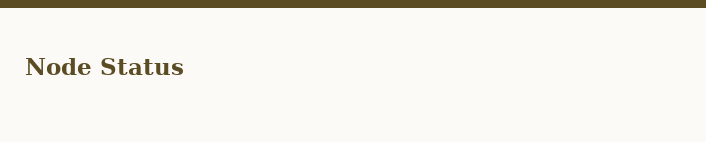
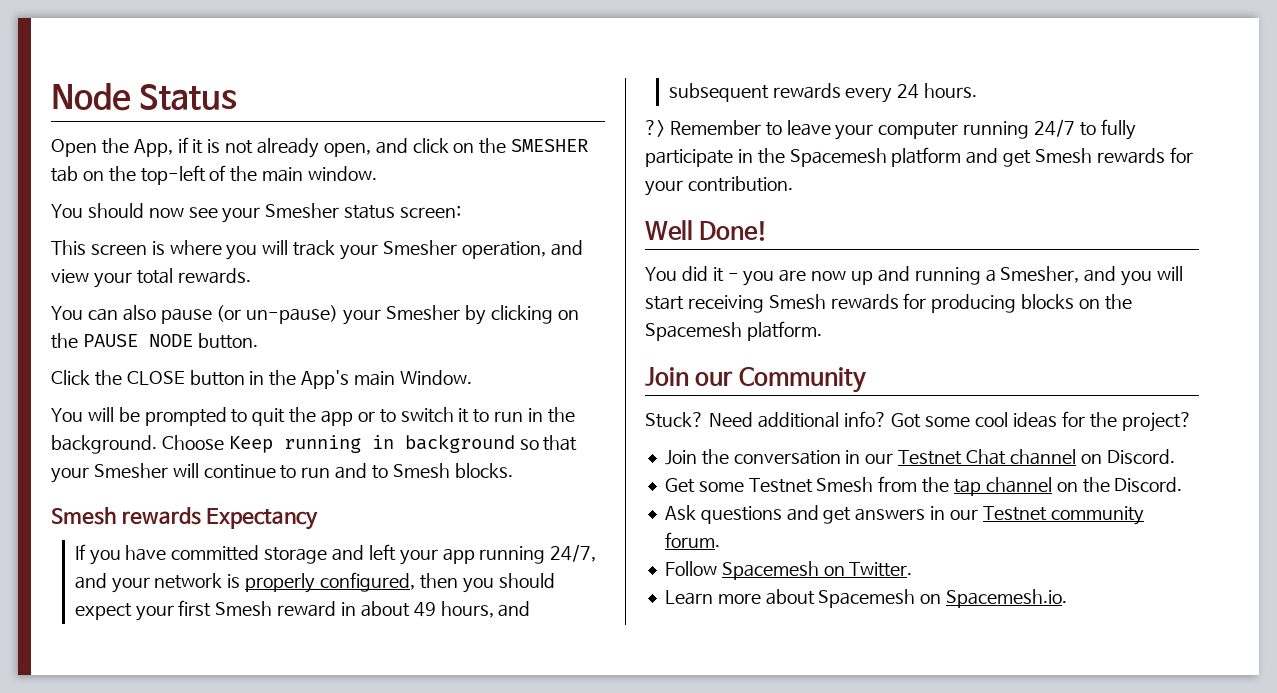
(184, 66) none -> [51,137,589,158] [51,165,378,185] [51,203,462,223] [51,240,583,260] [51,268,251,288] [51,305,579,325] [51,333,258,349] [51,370,472,389] [51,407,575,426] [51,434,578,454] [51,463,513,483] [51,507,319,530] [74,544,597,565] [74,572,555,593] [74,600,531,621] [668,83,978,103] [645,119,1136,140] [645,147,1193,167] [645,176,793,196] [645,220,769,241] [645,266,1183,286] [645,293,1132,313] [645,321,822,341] [645,367,866,393] [645,411,1192,432] [664,449,1175,465] [664,476,1183,496] [664,505,1144,525] [664,532,720,548] [664,561,913,580] [664,589,1068,608] // Open the App, if it is not already open, and click on the SMESHER tab on the top-left of the main window. // You should now see your Smesher status screen: // This screen is where you will track your Smesher operation, and view your total rewards. // You can also pause (or un-pause) your Smesher by clicking on the PAUSE NODE button. // Click the CLOSE button in the App's main Window. // You will be prompted to quit the app or to switch it to run in the background. Choose Keep running in background so that your Smesher will continue to run and to Smesh blocks. // Smesh rewards Expectancy // If you have committed storage and left your app running 24/7, and your network is properly configured, then you should expect your first Smesh reward in about 49 hours, and subsequent rewards every 24 hours. // ?> Remember to leave your computer running 24/7 to fully participate in the Spacemesh platform and get Smesh rewards for your contribution. // Well Done! // You did it - you are now up and running a Smesher, and you will start receiving Smesh rewards for producing blocks on the Spacemesh platform. // Join our Community // Stuck? Need additional info? Got some cool ideas for the project? // Join the conversation in our Testnet Chat channel on Discord. // Get some Testnet Smesh from the tap channel on the Discord. // Ask questions and get answers in our Testnet community forum. // Follow Spacemesh on Twitter. // Learn more about Spacemesh on Spacemesh.io.

